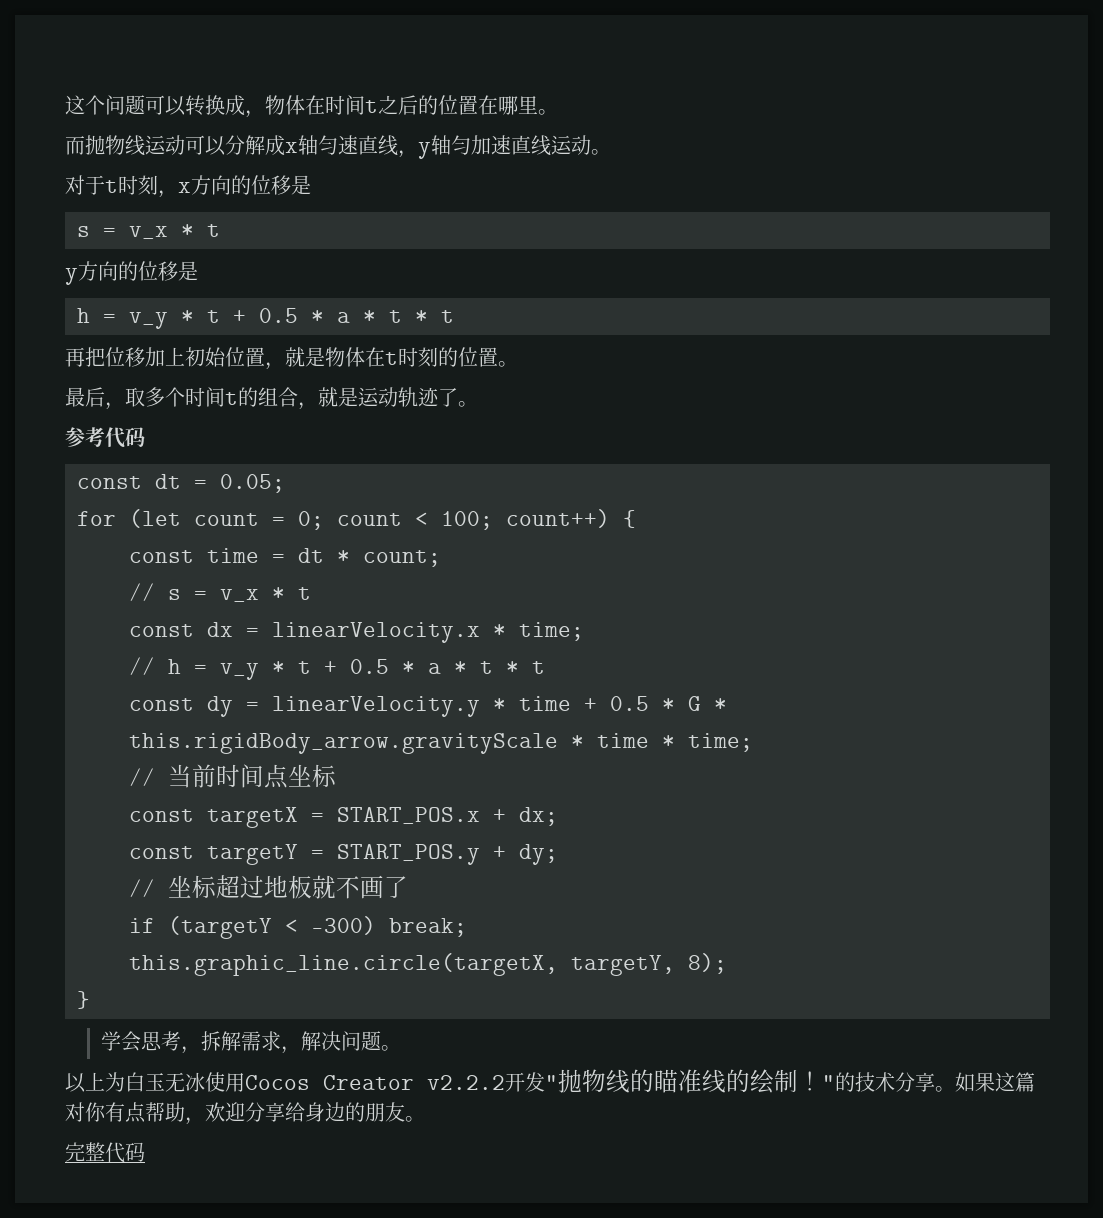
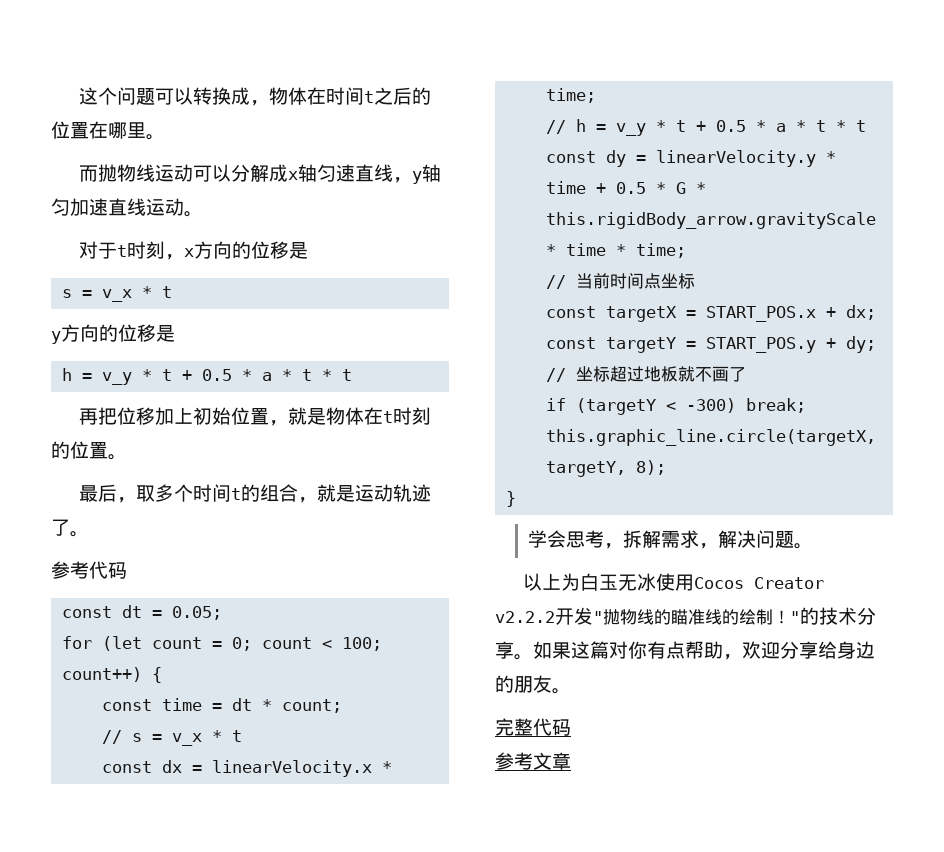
(145, 1152) none -> [495,752,571,770] // 参考文章

